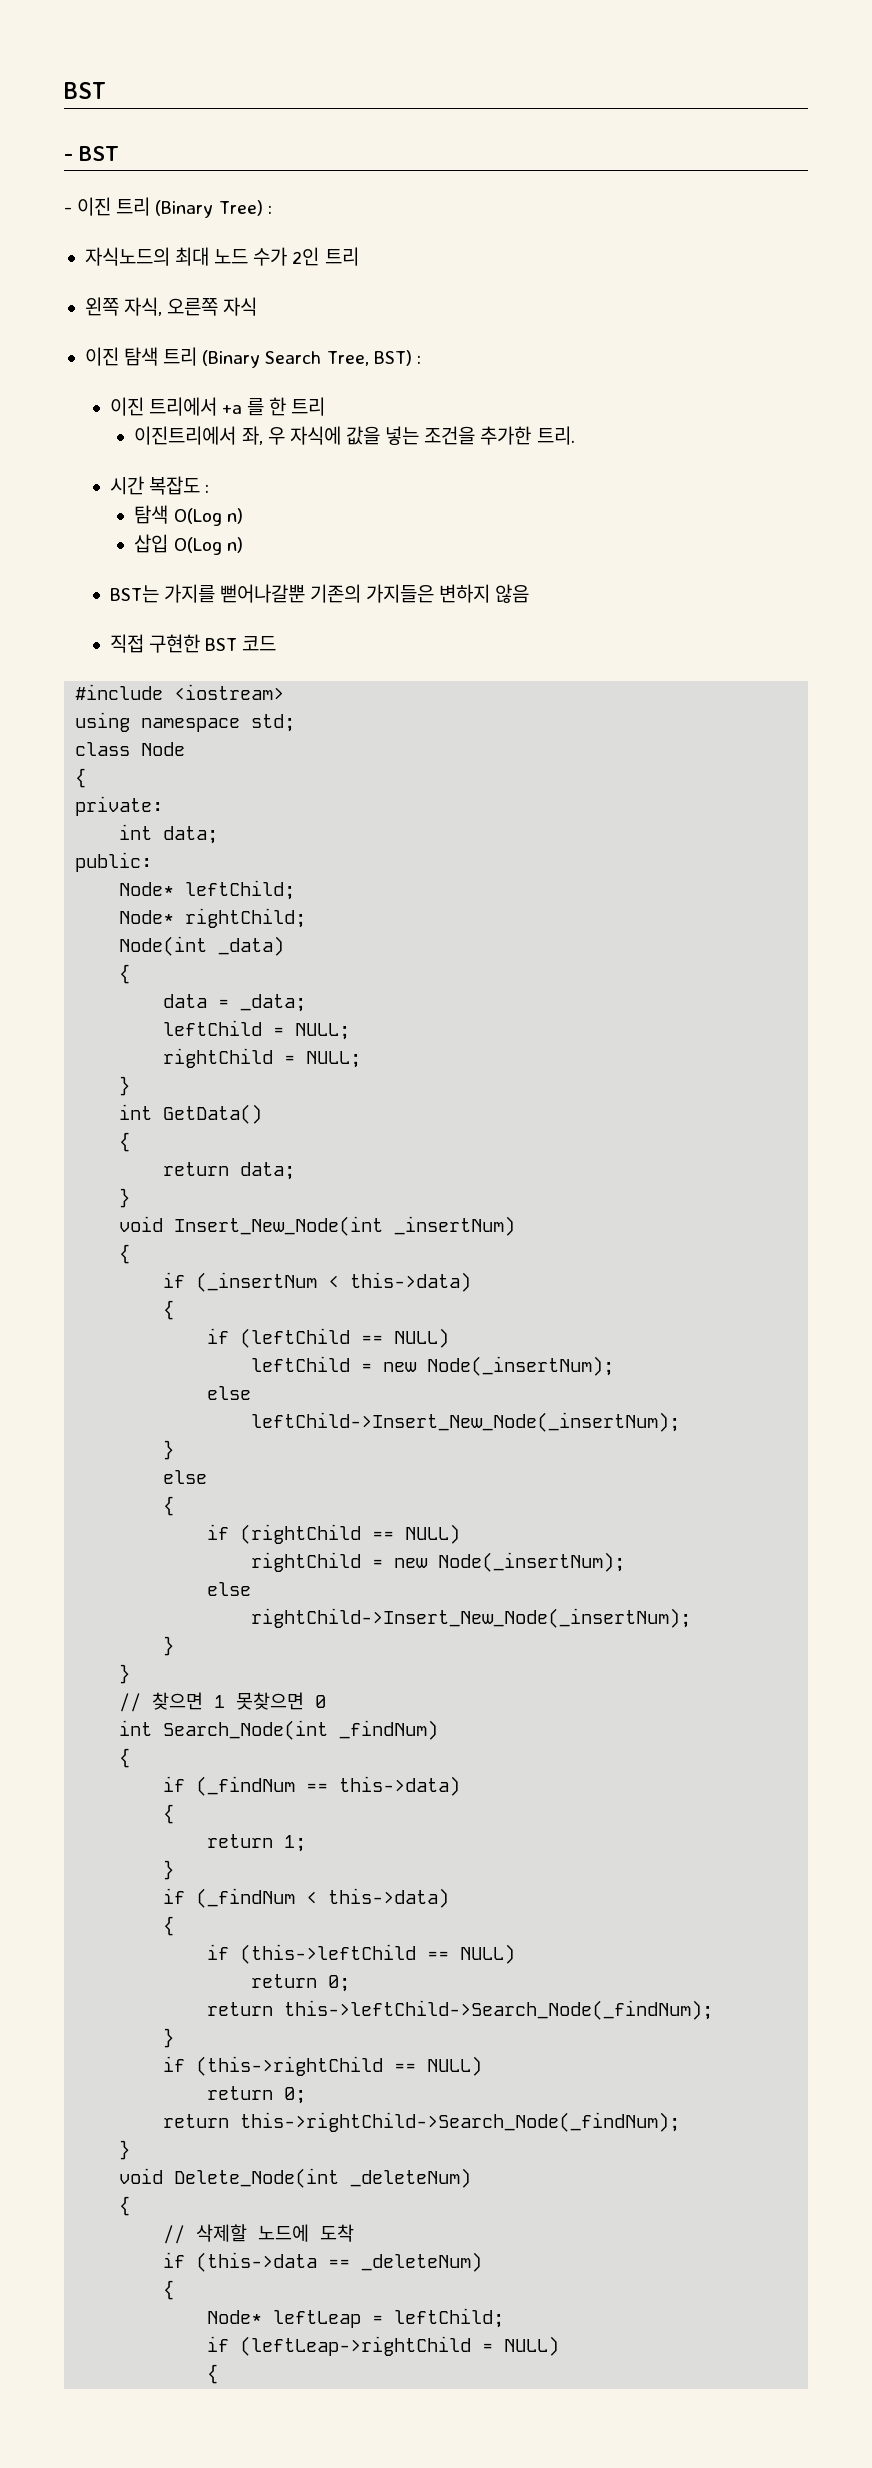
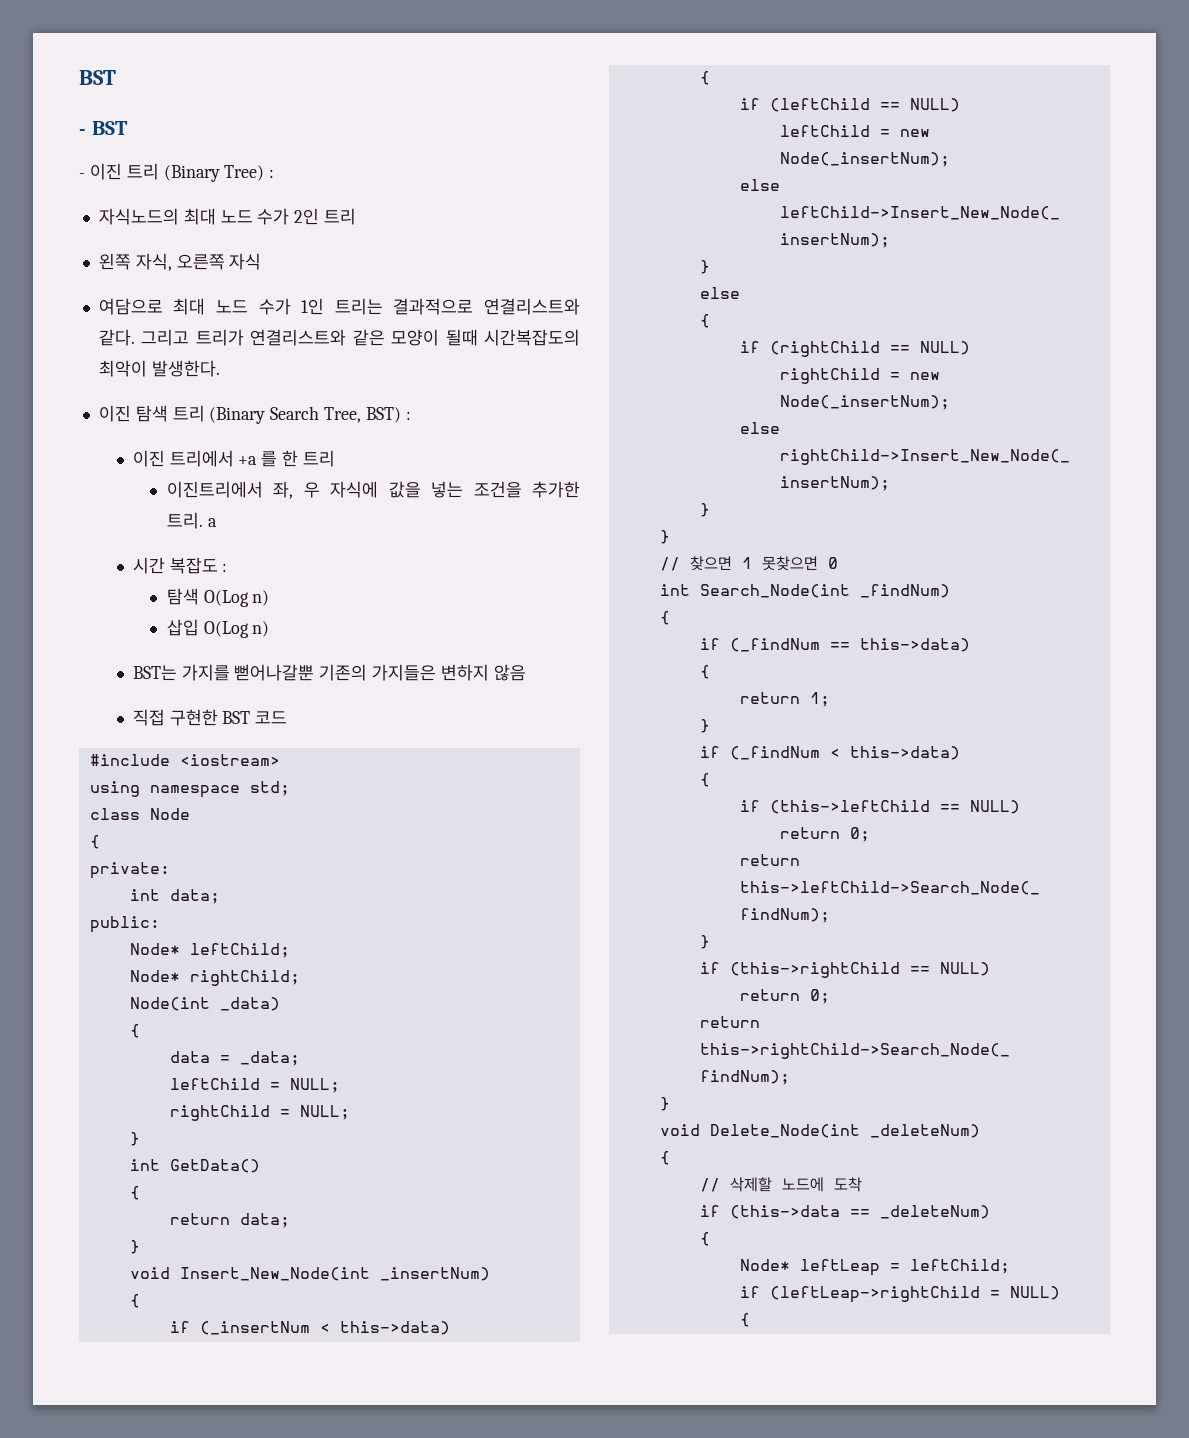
(258, 306) none -> [98,298,580,315] [98,329,580,346] [98,360,220,377] // 여담으로 최대 노드 수가 1인 트리는 결과적으로 연결리스트와 같다. 그리고 트리가 연결리스트와 같은 모양이 될때 시간복잡도의 최악이 발생한다.
(575, 435) none -> [207,518,217,527] a

